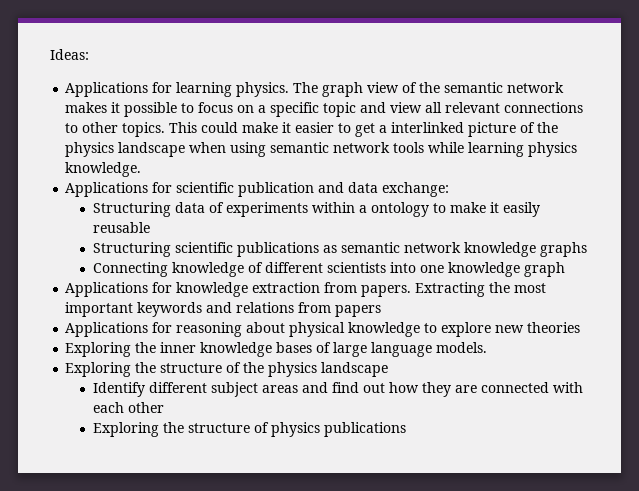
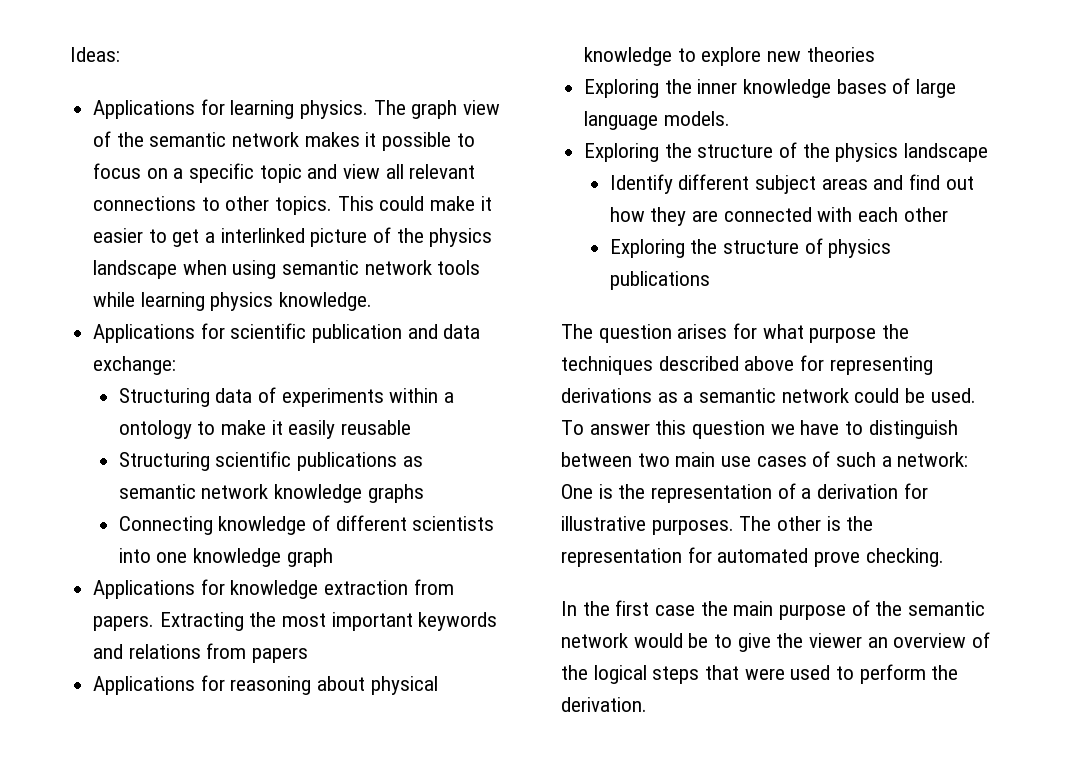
(406, 429) none -> [561,323,910,343] [561,355,933,375] [561,388,976,403] [561,420,958,439] [561,451,969,467] [561,483,928,503] [561,516,874,535] [561,547,944,567] [561,600,986,620] [561,632,991,652] [561,664,959,684] [561,697,647,712] // The question arises for what purpose the techniques described above for representing derivations as a semantic network could be used. To answer this question we have to distinguish between two main use cases of such a network: One is the representation of a derivation for illustrative purposes. The other is the representation for automated prove checking. // In the first case the main purpose of the semantic network would be to give the viewer an overview of the logical steps that were used to perform the derivation.

